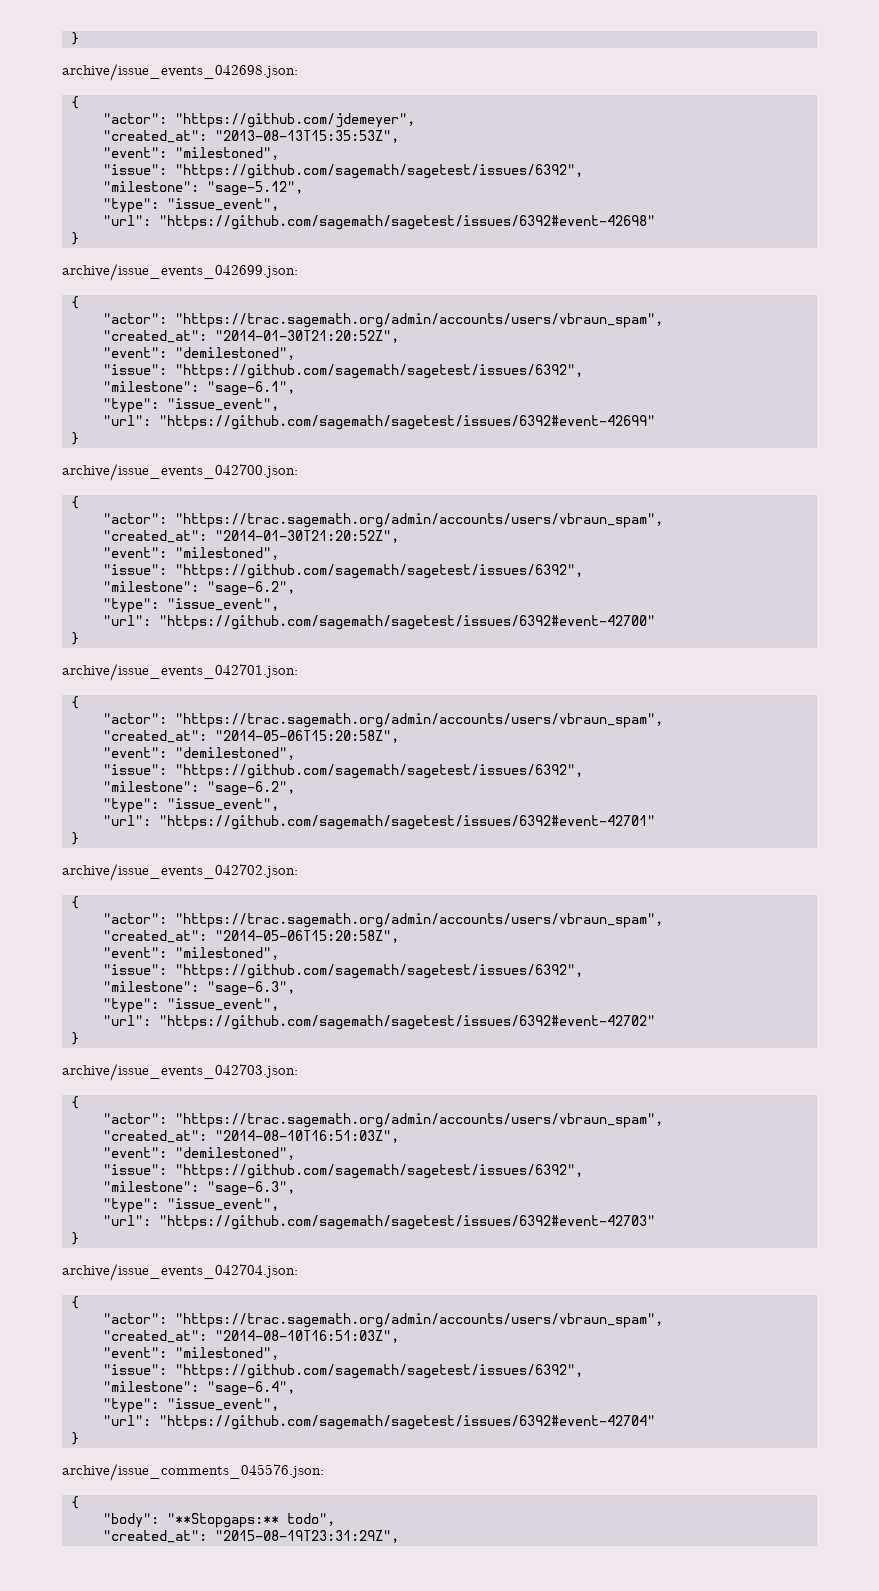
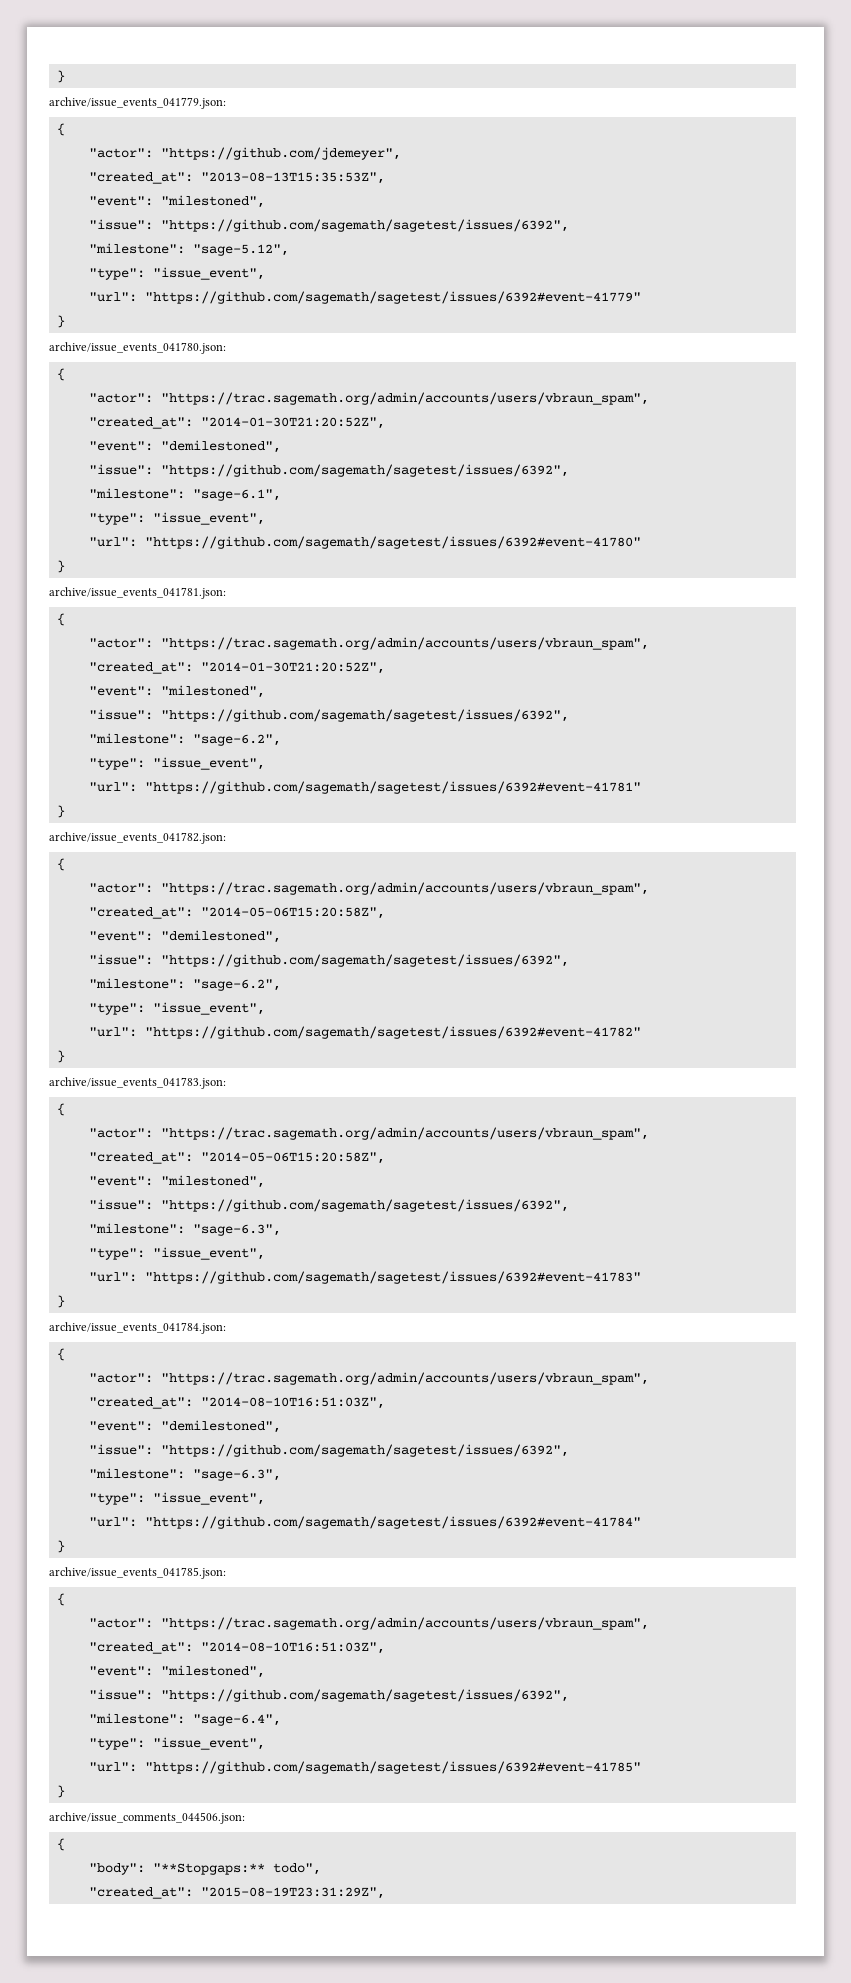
[71,32,79,45] [62,63,298,81] } // archive/issue_events_042698.json: -> [56,70,65,83] [49,97,226,109] } // archive/issue_events_041779.json:
[159,215,655,230] [71,232,79,245] [62,263,298,281] "https://github.com/sagemath/sagetest/issues/6392#event-42698" // } // archive/issue_events_042699.json: -> [144,291,641,304] [56,315,65,328] [49,342,226,354] "https://github.com/sagemath/sagetest/issues/6392#event-41779" // } // archive/issue_events_041780.json:
[159,415,655,430] [71,432,79,445] [62,463,298,481] "https://github.com/sagemath/sagetest/issues/6392#event-42699" // } // archive/issue_events_042700.json: -> [144,536,641,549] [56,560,65,573] [49,587,226,599] "https://github.com/sagemath/sagetest/issues/6392#event-41780" // } // archive/issue_events_041781.json:
[159,615,655,630] [71,632,79,645] [62,663,298,681] "https://github.com/sagemath/sagetest/issues/6392#event-42700" // } // archive/issue_events_042701.json: -> [144,781,641,794] [56,805,65,818] [49,832,226,844] "https://github.com/sagemath/sagetest/issues/6392#event-41781" // } // archive/issue_events_041782.json:
[159,815,655,830] [71,832,79,845] [62,863,298,881] "https://github.com/sagemath/sagetest/issues/6392#event-42701" // } // archive/issue_events_042702.json: -> [144,1026,641,1039] [56,1050,65,1063] [49,1077,226,1089] "https://github.com/sagemath/sagetest/issues/6392#event-41782" // } // archive/issue_events_041783.json:
[159,1015,655,1030] [71,1032,79,1045] [62,1063,298,1081] "https://github.com/sagemath/sagetest/issues/6392#event-42702" // } // archive/issue_events_042703.json: -> [144,1271,641,1284] [56,1295,65,1308] [49,1322,226,1334] "https://github.com/sagemath/sagetest/issues/6392#event-41783" // } // archive/issue_events_041784.json:
[159,1215,655,1230] [71,1232,79,1245] [62,1263,298,1281] "https://github.com/sagemath/sagetest/issues/6392#event-42703" // } // archive/issue_events_042704.json: -> [144,1516,641,1529] [56,1540,65,1553] [49,1567,226,1579] "https://github.com/sagemath/sagetest/issues/6392#event-41784" // } // archive/issue_events_041785.json:
[159,1415,655,1430] [71,1432,79,1445] [62,1463,324,1481] "https://github.com/sagemath/sagetest/issues/6392#event-42704" // } // archive/issue_comments_045576.json: -> [144,1761,641,1774] [56,1785,65,1798] [49,1812,245,1824] "https://github.com/sagemath/sagetest/issues/6392#event-41785" // } // archive/issue_comments_044506.json:

